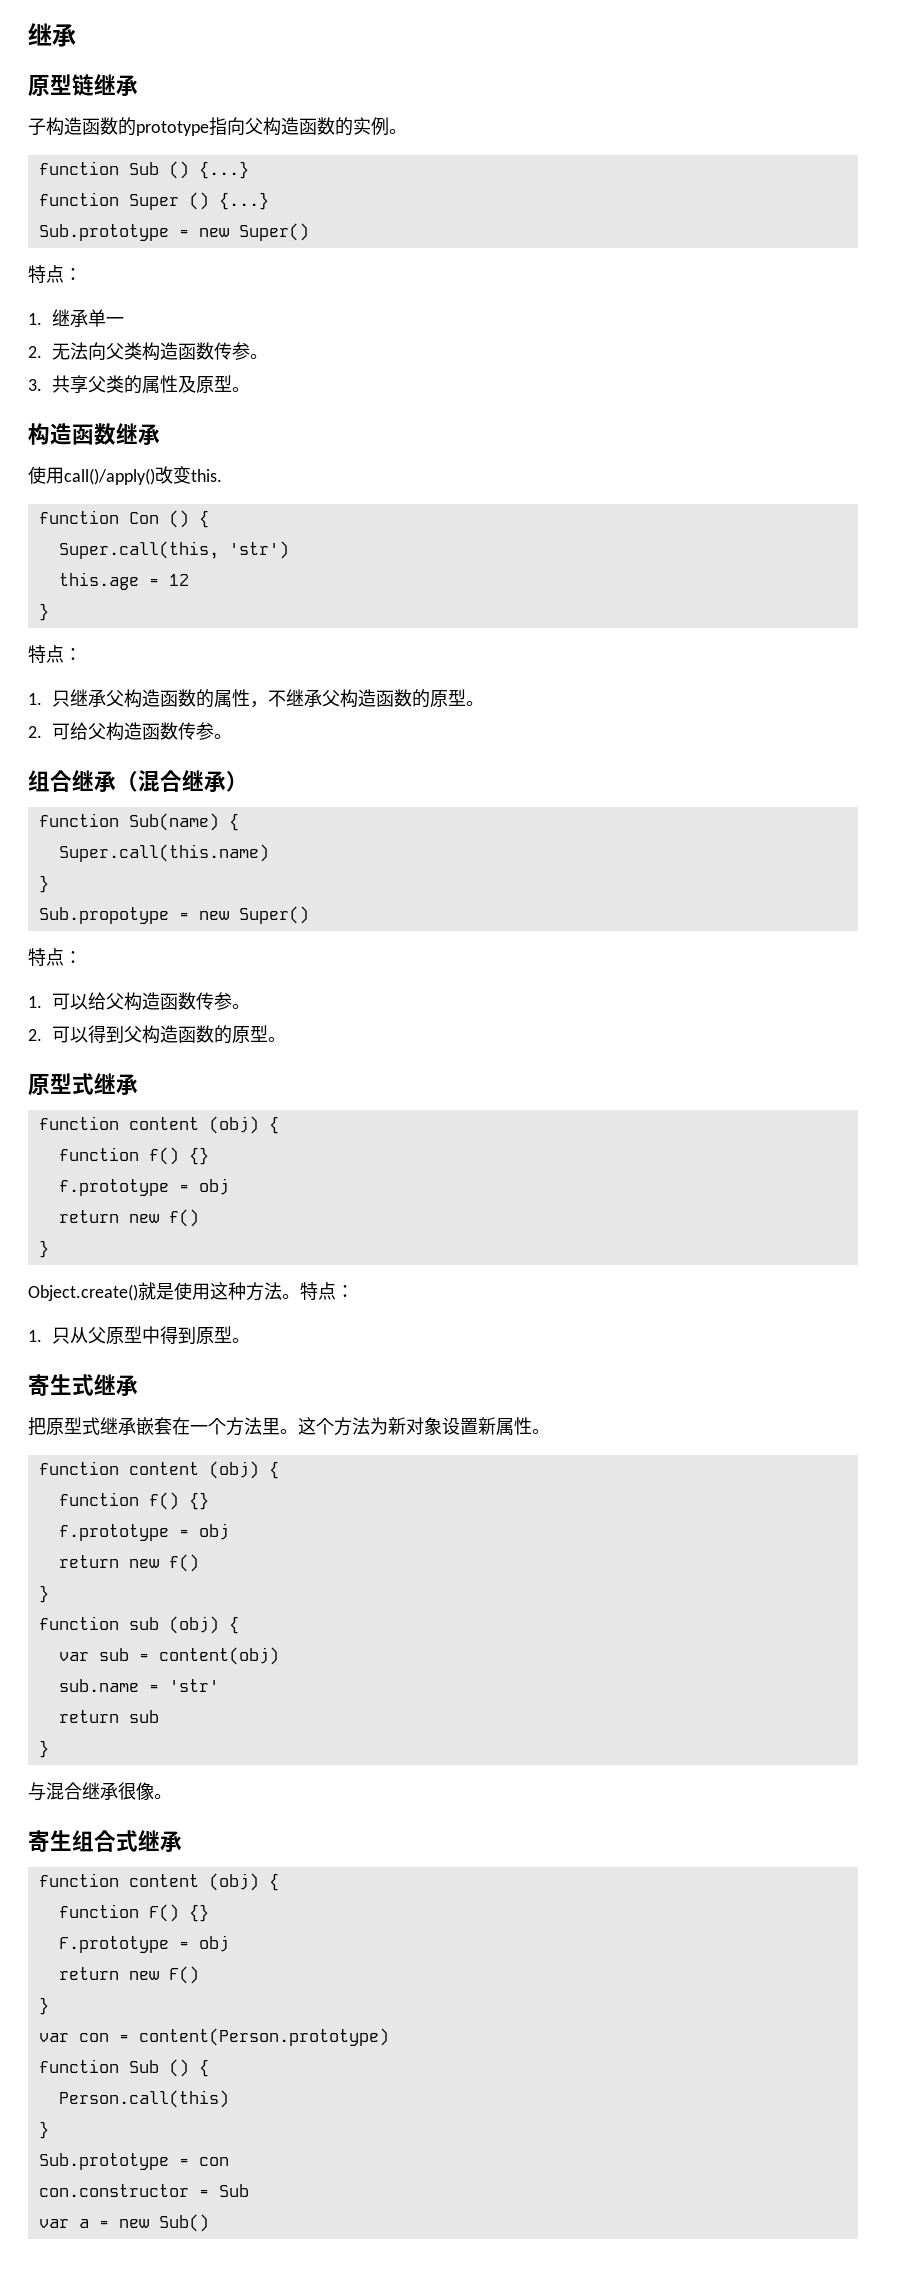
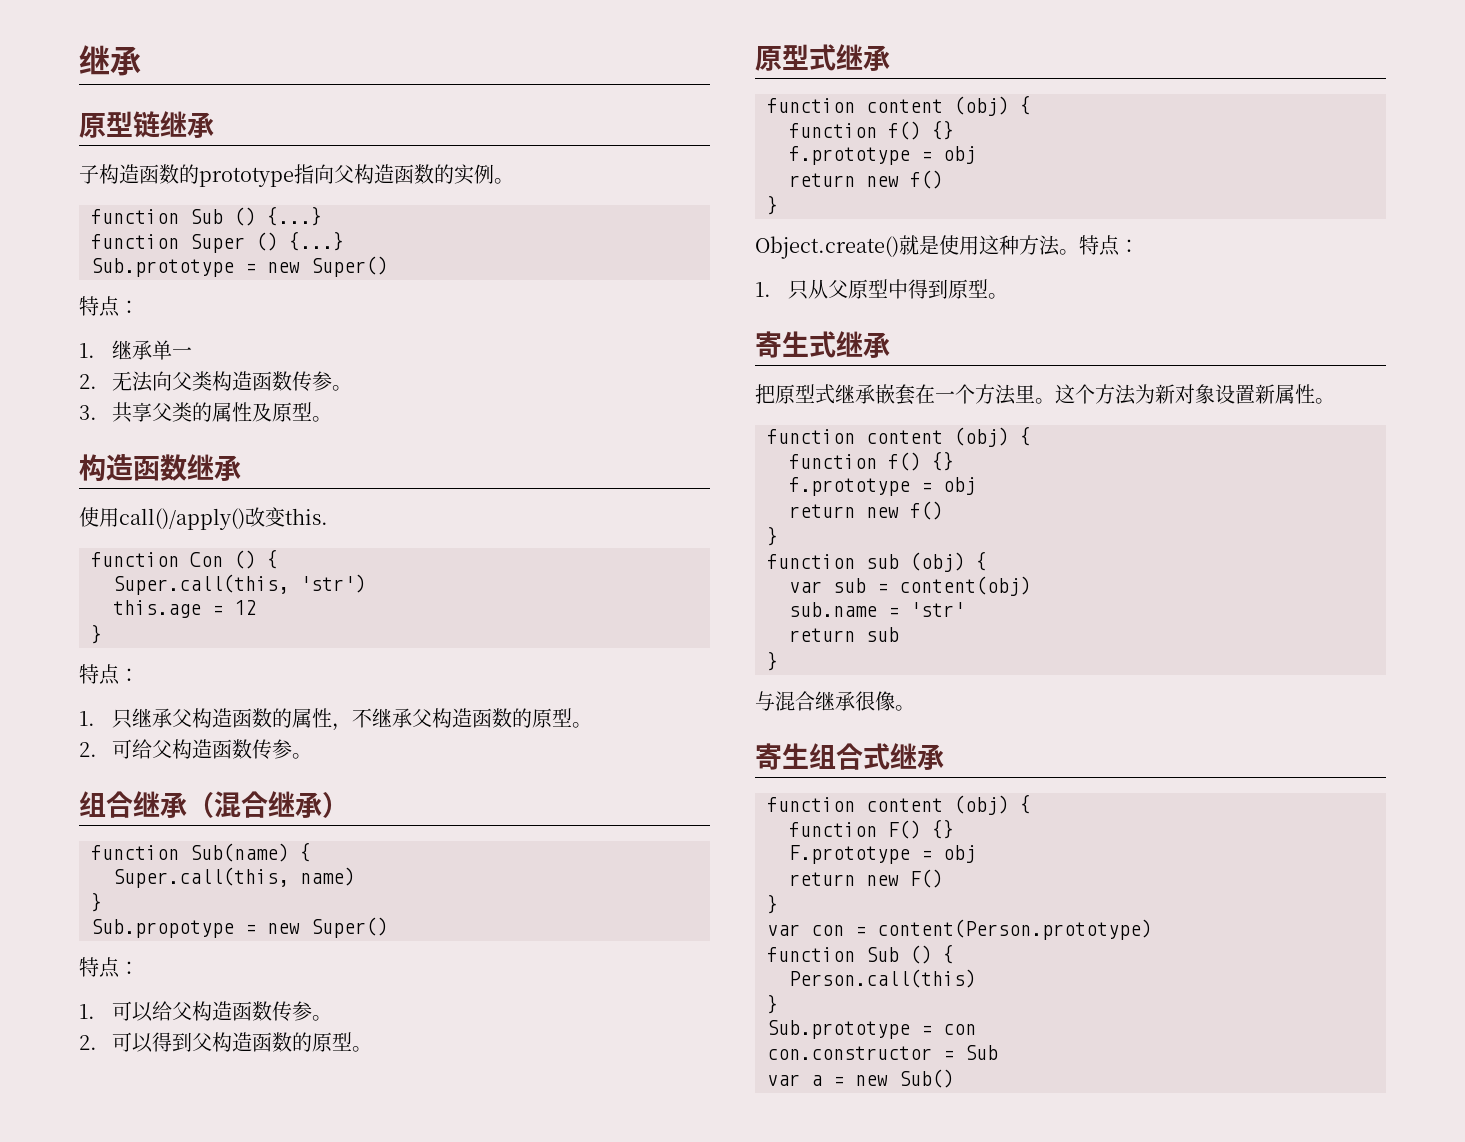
[58,844,269,862] Super.call(this.name) -> [113,867,355,888] Super.call(this, name)

